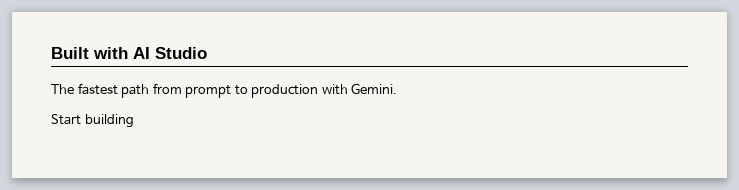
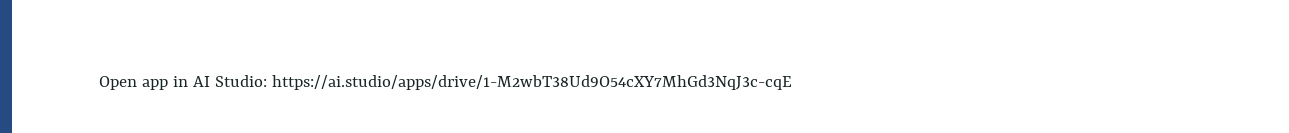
[51,47,207,59] [51,83,398,98] [51,114,134,128] Built with AI Studio // The fastest path from prompt to production with Gemini. // Start building -> [99,75,792,90] Open app in AI Studio: https://ai.studio/apps/drive/1-M2wbT38Ud9O54cXY7MhGd3NqJ3c-cqE

